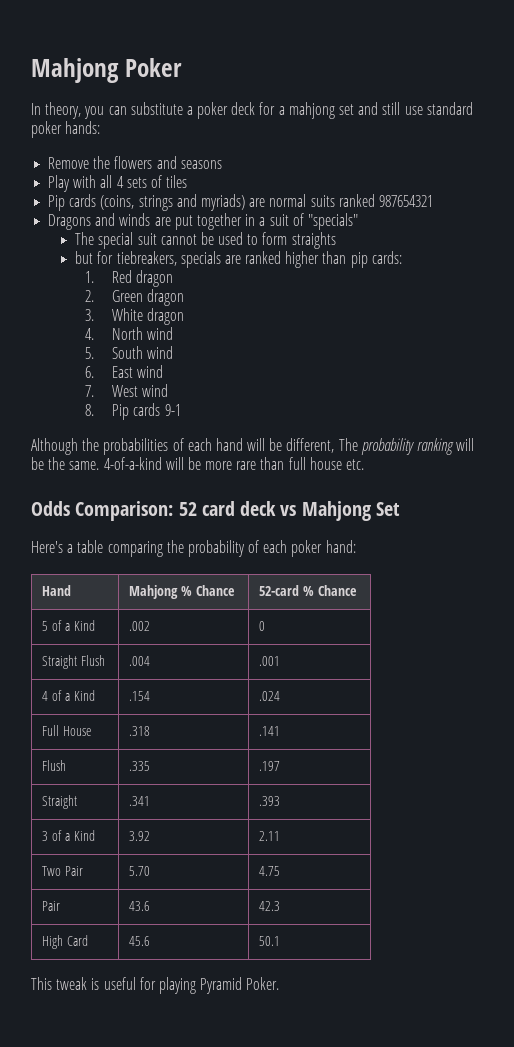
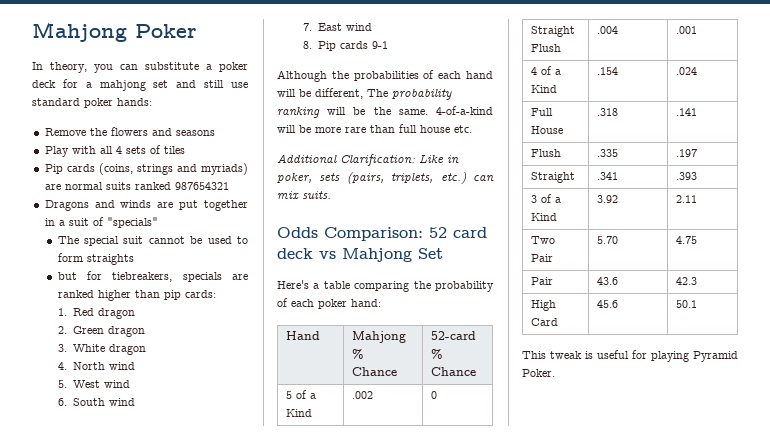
(95, 353) none -> [72,380,130,388] [58,398,68,406] West wind // 6.
[85,366,95,378] 6. -> [303,23,313,31] 7.
[85,384,169,397] // 7. West wind -> (372, 27) none
(365, 464) none -> [277,154,459,166] [277,172,494,184] [277,191,331,200] // Additional Clarification: Like in poker, sets (pairs, triplets, etc.) can mix suits.

